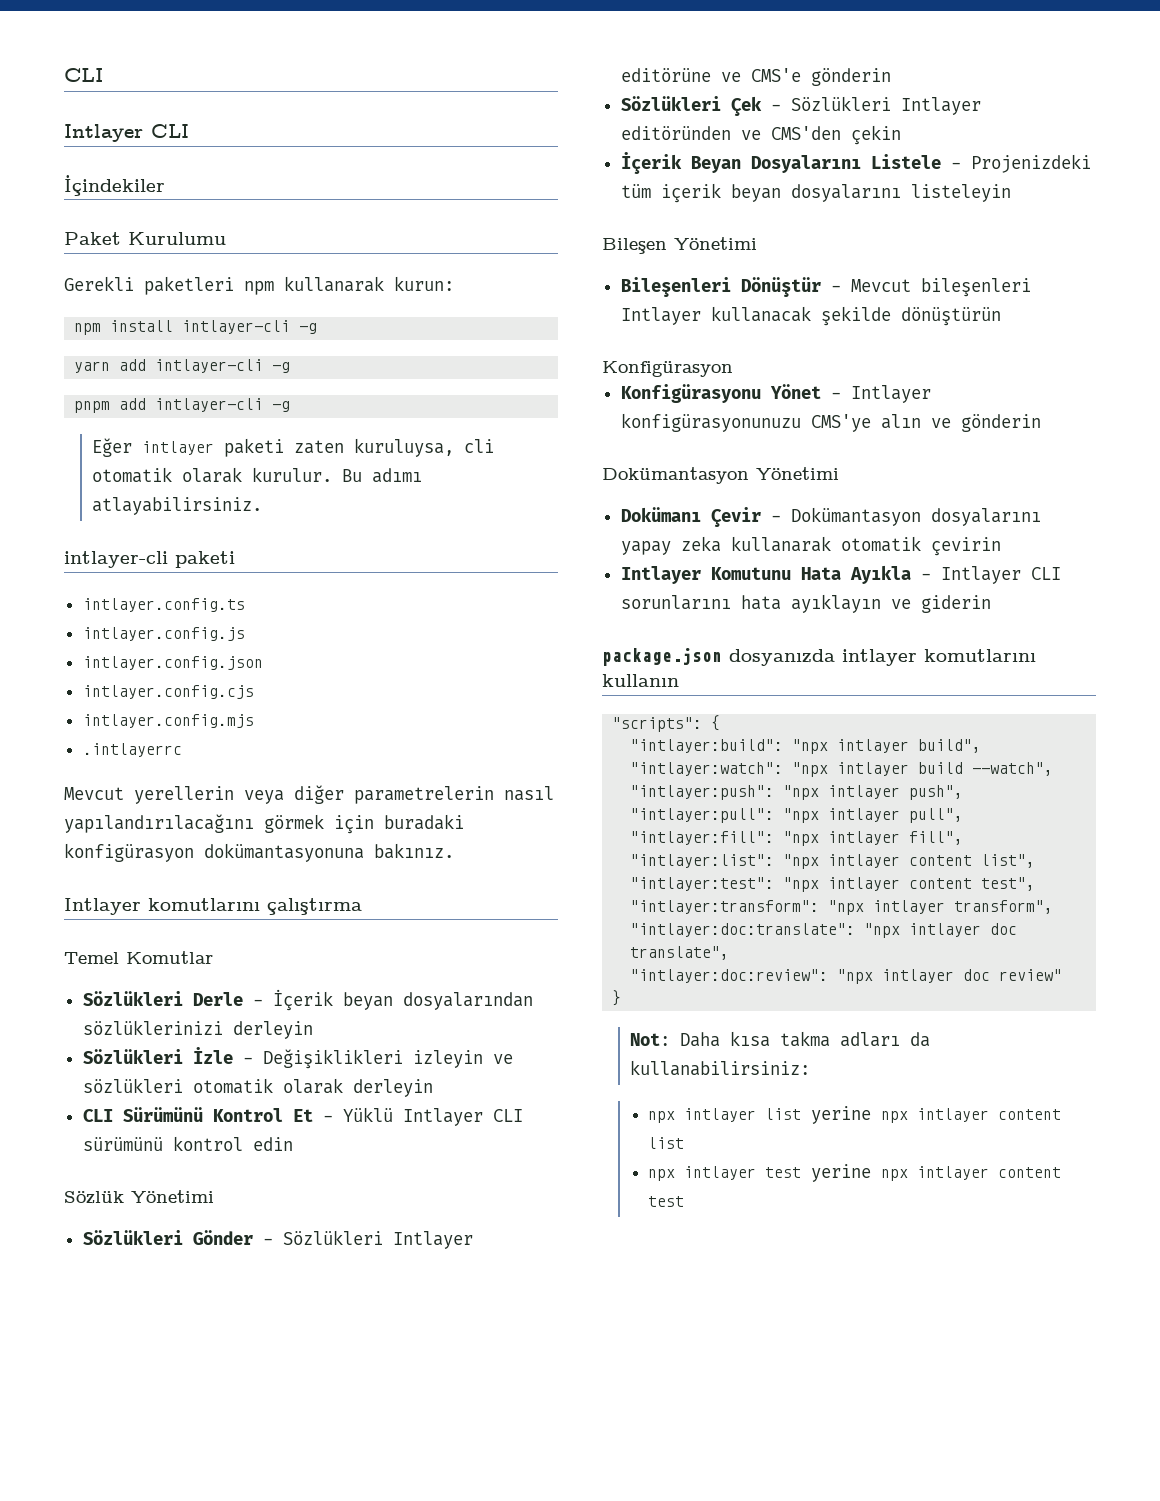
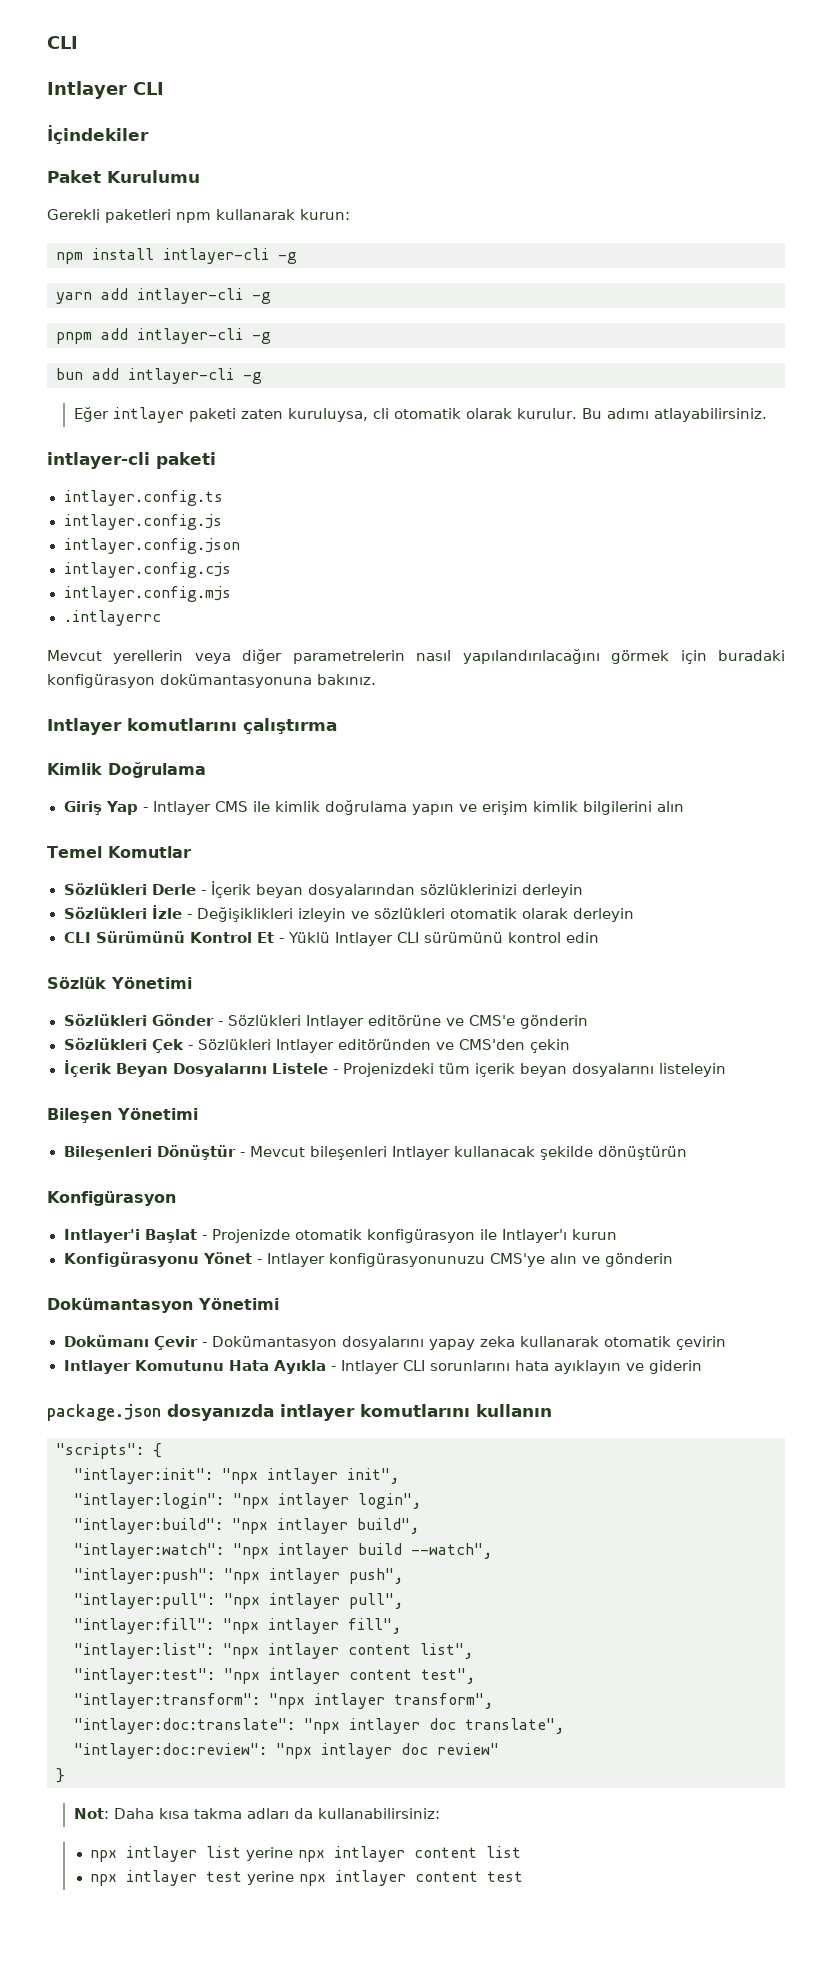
(291, 406) none -> [56,368,262,384] // bun add intlayer-cli -g
(362, 906) none -> [47,762,206,778] [63,800,685,815] // Kimlik Doğrulama // Giriş Yap - Intlayer CMS ile kimlik doğrulama yapın ve erişim kimlik bilgilerini alın
(733, 369) none -> [63,1229,617,1243] // Intlayer'i Başlat - Projenizde otomatik konfigürasyon ile Intlayer'ı kurun
(721, 723) none -> [74,1468,399,1484] [74,1493,421,1509] // "intlayer:init": "npx intlayer init", // "intlayer:login": "npx intlayer login",

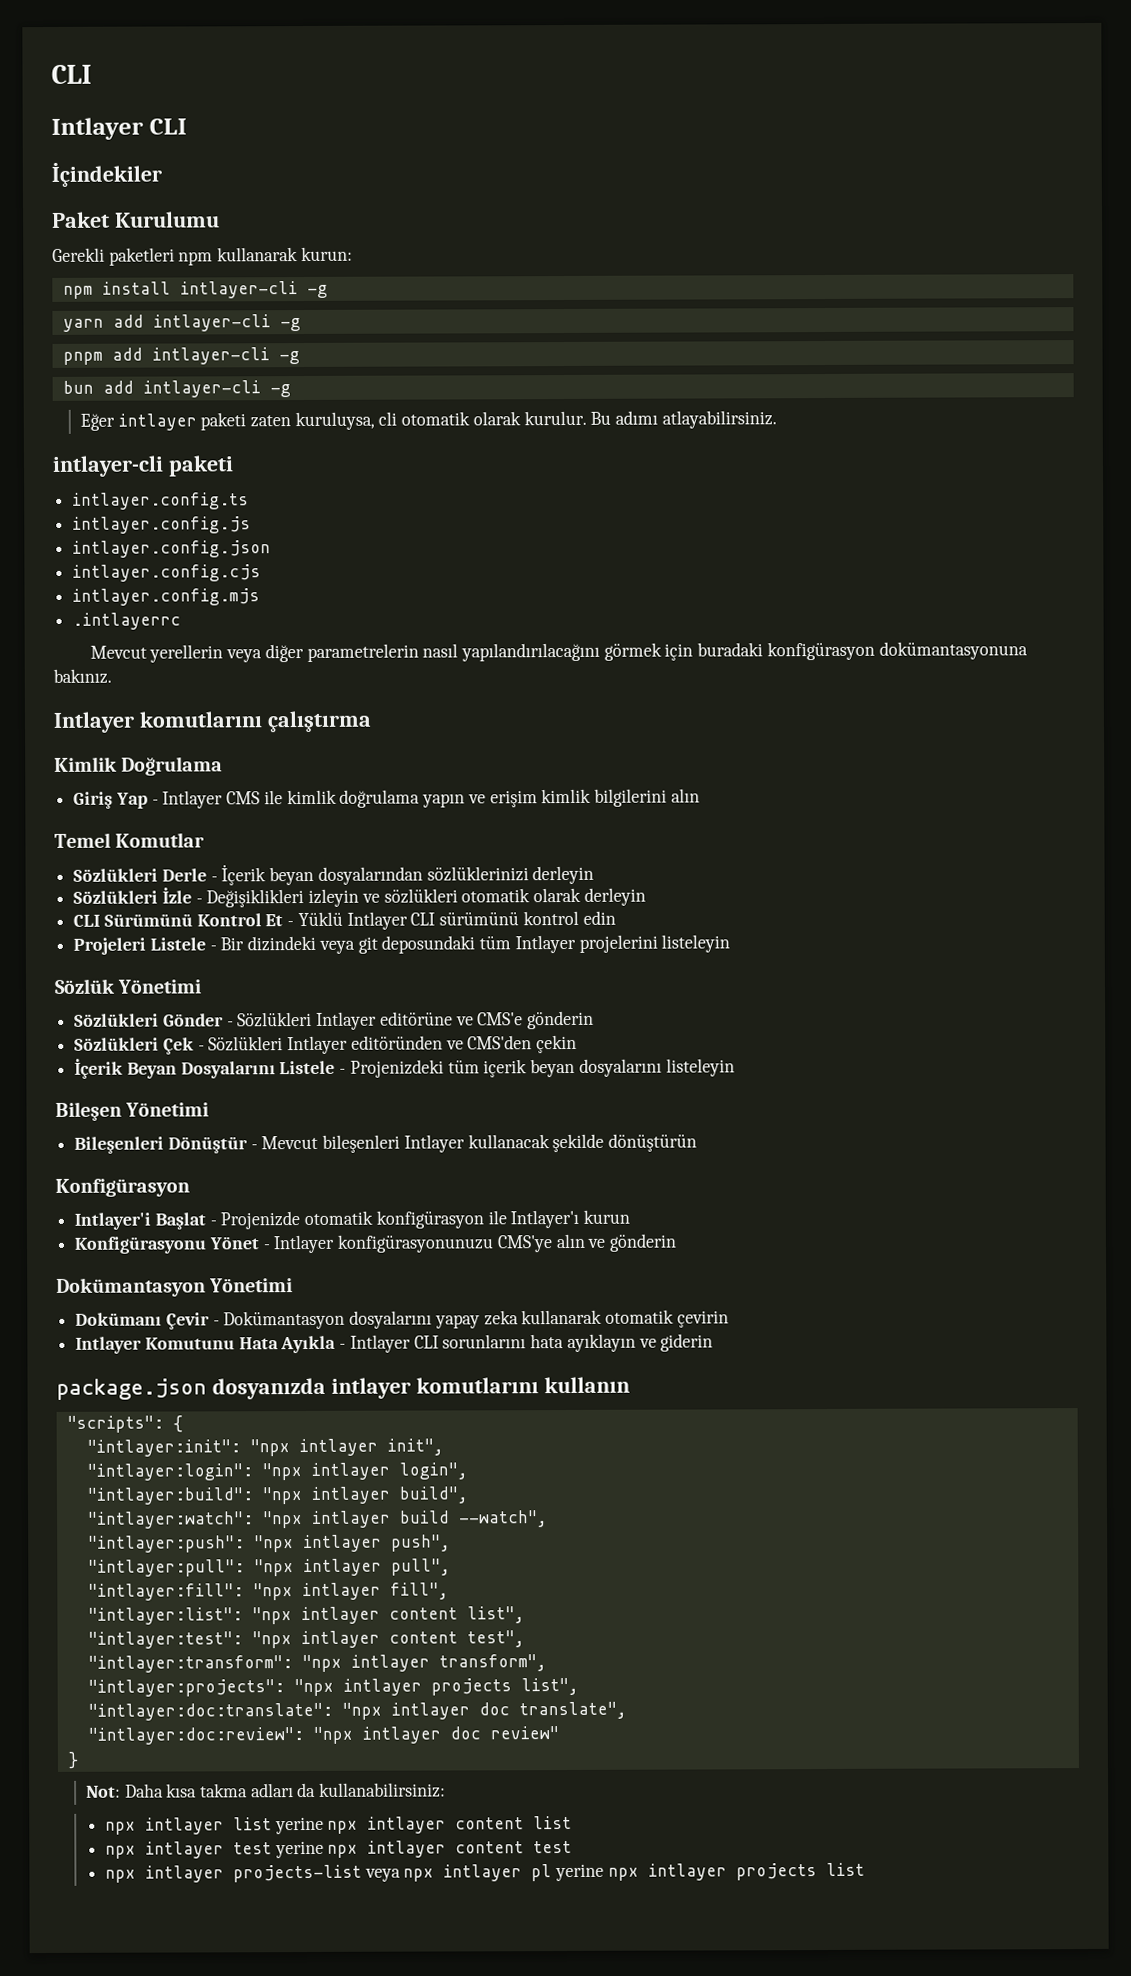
(600, 937) none -> [73,934,731,955] // Projeleri Listele - Bir dizindeki veya git deposundaki tüm Intlayer projelerini listeleyin
(493, 1701) none -> [87,1677,579,1697] // "intlayer:projects": "npx intlayer projects list",
(524, 1876) none -> [105,1862,865,1883] // npx intlayer projects-list veya npx intlayer pl yerine npx intlayer projects list

